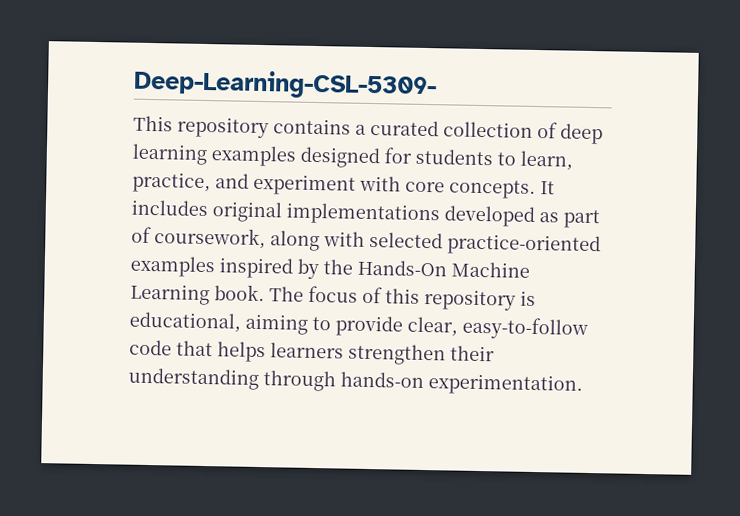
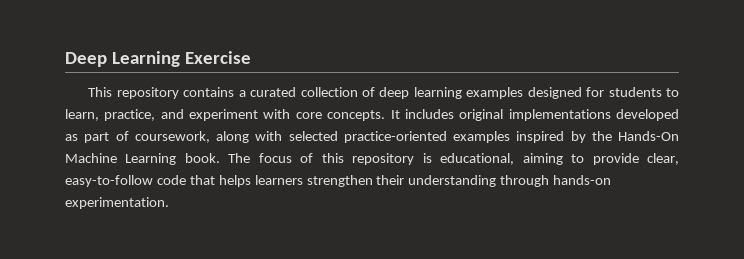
[133,68,437,101] Deep-Learning-CSL-5309- -> [65,51,251,67] Deep Learning Exercise

